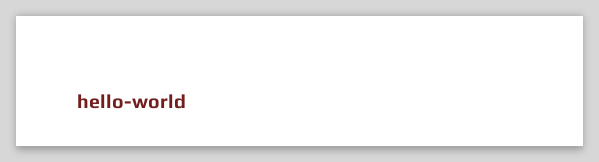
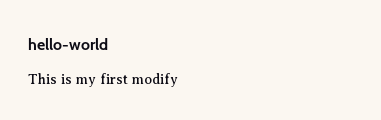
(186, 101) none -> [28,73,178,87] // This is my first modify

